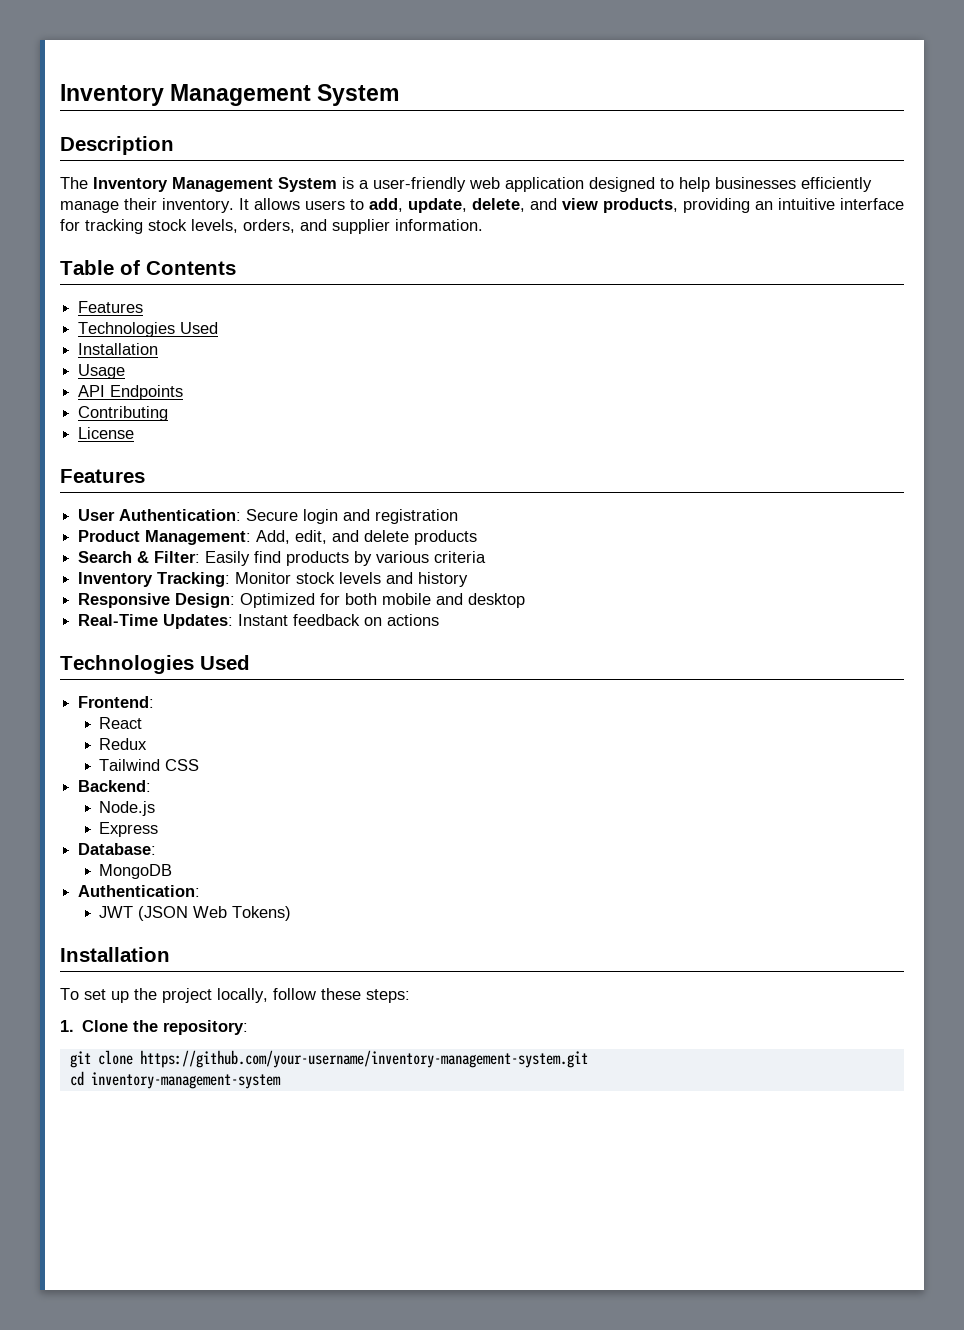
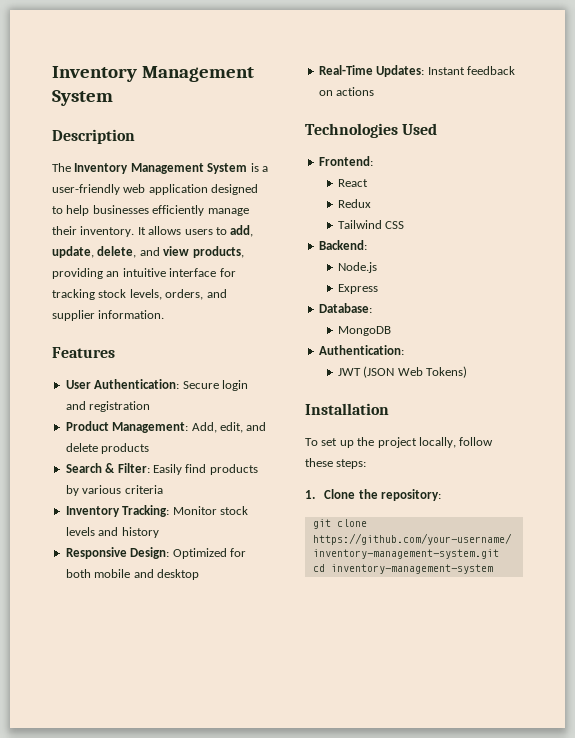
[60,260,236,275] [78,301,144,313] [78,322,219,337] [78,343,159,355] [78,364,126,379] [78,385,184,400] [78,406,169,421] [78,427,135,439] // Table of Contents // Features // Technologies Used // Installation // Usage // API Endpoints // Contributing // License -> (165, 314) none

